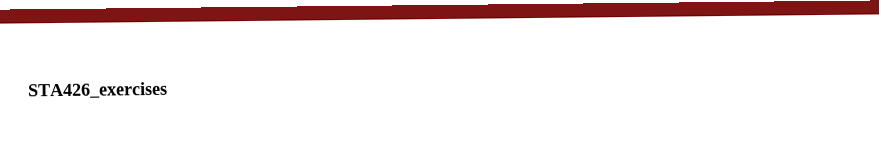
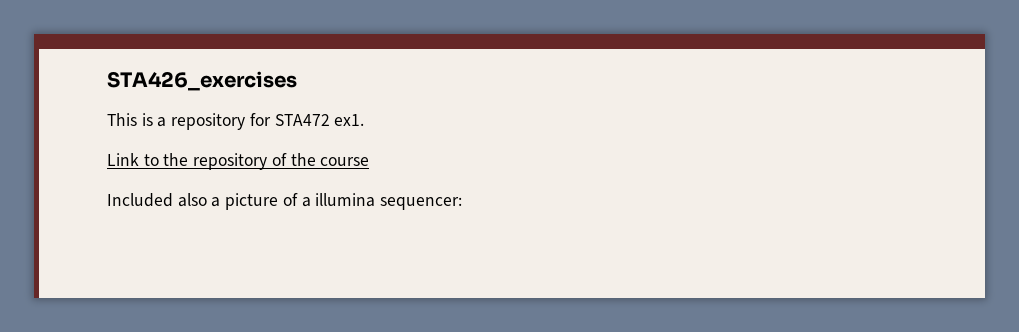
(168, 90) none -> [107,113,365,130] [107,153,370,170] [107,193,463,210] // This is a repository for STA472 ex1. // Link to the repository of the course // Included also a picture of a illumina sequencer:

